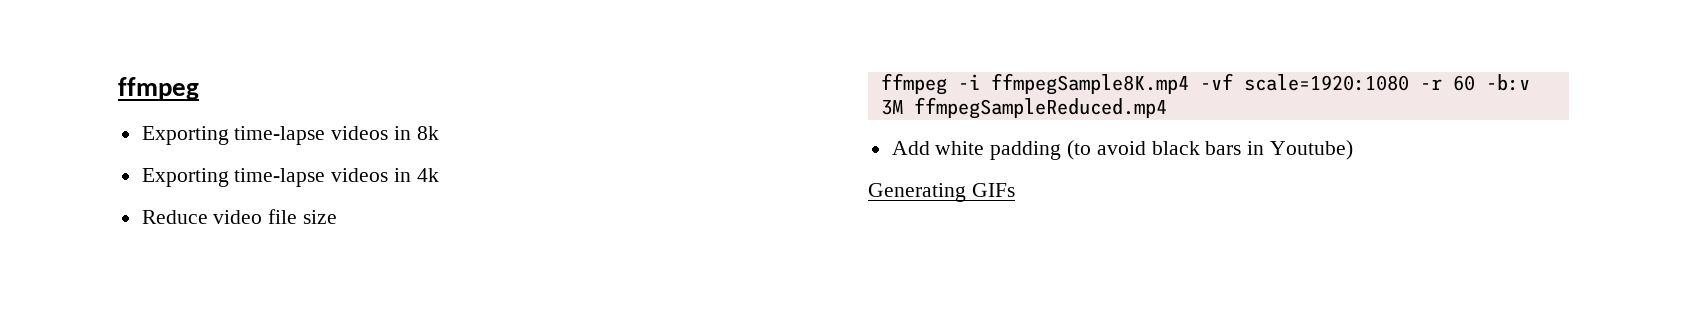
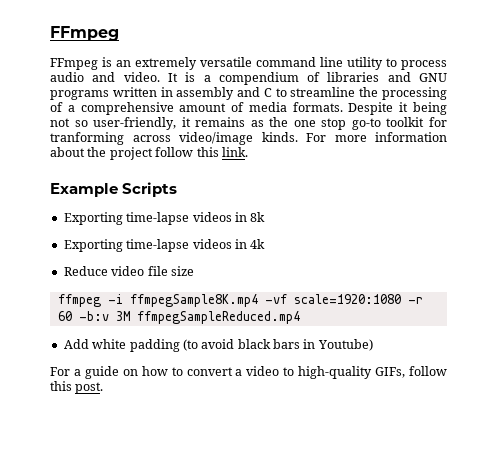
[118,77,199,100] ffmpeg -> [50,26,119,41] [50,57,447,70] [50,72,448,85] [50,87,447,100] [50,102,447,115] [50,117,447,130] [50,132,447,145] [50,147,248,160] [50,182,178,197] FFmpeg // FFmpeg is an extremely versatile command line utility to process audio and video. It is a compendium of libraries and GNU programs written in assembly and C to streamline the processing of a comprehensive amount of media formats. Despite it being not so user-friendly, it remains as the one stop go-to toolkit for tranforming across video/image kinds. For more information about the project follow this link. // Example Scripts
[868,183,1015,202] Generating GIFs -> [50,366,447,379] [50,381,104,394] For a guide on how to convert a video to high-quality GIFs, follow this post.

